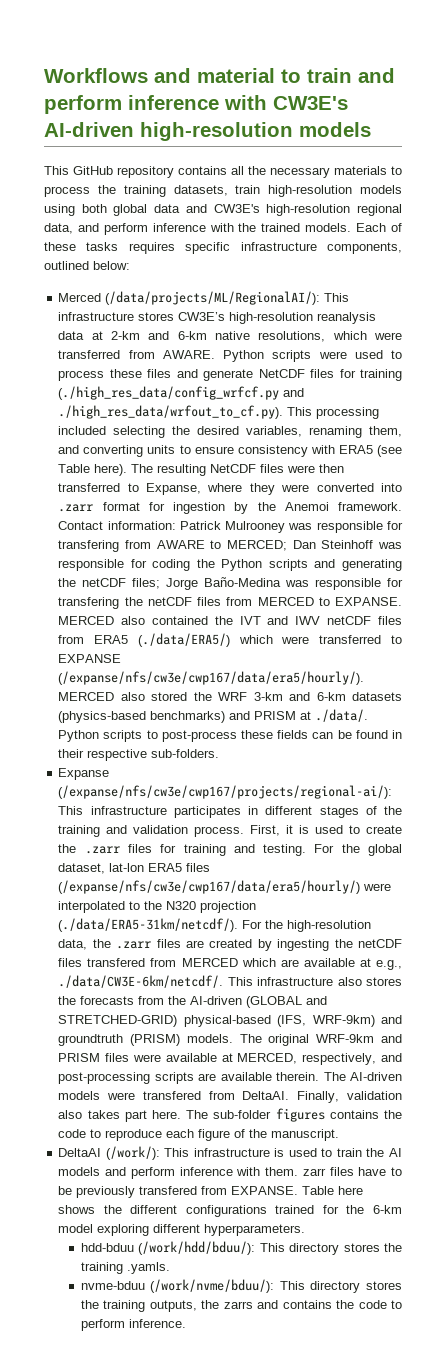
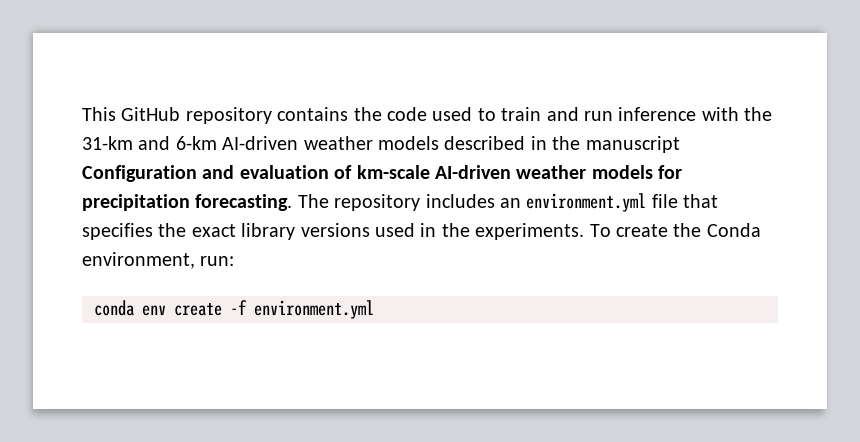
[44,68,395,83] [44,95,348,114] [44,122,371,141] [44,166,402,178] [44,185,402,197] [44,204,403,216] [44,223,403,235] [44,242,402,254] [44,261,130,270] [58,291,350,305] [58,312,377,324] [58,331,402,342] [58,350,402,362] [58,369,402,381] [58,386,305,400] [58,405,380,419] [58,426,402,438] [58,445,402,457] [58,464,345,476] [58,483,402,495] [58,502,402,514] [58,521,403,533] [58,540,402,552] [58,559,402,571] [58,577,403,590] [58,597,402,609] [58,616,402,625] [58,633,402,647] [58,654,122,663] [58,671,365,685] [58,692,402,701] [58,709,369,723] [58,730,402,742] [58,749,220,761] [58,768,110,780] [58,785,393,799] [58,806,402,818] [58,825,402,837] [58,844,403,856] [58,863,211,874] [58,880,392,894] [58,901,257,913] [58,918,372,932] [58,939,402,951] [58,958,402,970] [58,975,403,988] [58,996,328,1008] [58,1015,403,1027] [58,1034,402,1046] [58,1053,402,1065] [58,1072,402,1084] [58,1091,402,1103] [58,1108,402,1122] [58,1129,340,1141] [58,1146,402,1160] [58,1167,403,1179] [58,1186,364,1198] [58,1205,402,1217] [58,1224,306,1236] [80,1241,402,1255] [80,1262,170,1274] [80,1279,403,1293] [80,1300,402,1312] [80,1319,186,1331] Workflows and material to train and perform inference with CW3E's AI-driven high-resolution models // This GitHub repository contains all the necessary materials to process the training datasets, train high-resolution models using both global data and CW3E's high-resolution regional data, and perform inference with the trained models. Each of these tasks requires specific infrastructure components, outlined below: // Merced (/data/projects/ML/RegionalAI/): This infrastructure stores CW3E’s high-resolution reanalysis data at 2-km and 6-km native resolutions, which were transferred from AWARE. Python scripts were used to process these files and generate NetCDF files for training (./high_res_data/config_wrfcf.py and ./high_res_data/wrfout_to_cf.py). This processing included selecting the desired variables, renaming them, and converting units to ensure consistency with ERA5 (see Table here). The resulting NetCDF files were then transferred to Expanse, where they were converted into .zarr format for ingestion by the Anemoi framework. Contact information: Patrick Mulrooney was responsible for transfering from AWARE to MERCED; Dan Steinhoff was responsible for coding the Python scripts and generating the netCDF files; Jorge Baño-Medina was responsible for transfering the netCDF files from MERCED to EXPANSE. MERCED also contained the IVT and IWV netCDF files from ERA5 (./data/ERA5/) which were transferred to EXPANSE (/expanse/nfs/cw3e/cwp167/data/era5/hourly/). MERCED also stored the WRF 3-km and 6-km datasets (physics-based benchmarks) and PRISM at ./data/. Python scripts to post-process these fields can be found in their respective sub-folders. // Expanse (/expanse/nfs/cw3e/cwp167/projects/regional-ai/): This infrastructure participates in different stages of the training and validation process. First, it is used to create the .zarr files for training and testing. For the global dataset, lat-lon ERA5 files (/expanse/nfs/cw3e/cwp167/data/era5/hourly/) were interpolated to the N320 projection (./data/ERA5-31km/netcdf/). For the high-resolution data, the .zarr files are created by ingesting the netCDF files transfered from MERCED which are available at e.g., ./data/CW3E-6km/netcdf/. This infrastructure also stores the forecasts from the AI-driven (GLOBAL and STRETCHED-GRID) physical-based (IFS, WRF-9km) and groundtruth (PRISM) models. The original WRF-9km and PRISM files were available at MERCED, respectively, and post-processing scripts are available therein. The AI-driven models were transfered from DeltaAI. Finally, validation also takes part here. The sub-folder figures contains the code to reproduce each figure of the manuscript. // DeltaAI (/work/): This infrastructure is used to train the AI models and perform inference with them. zarr files have to be previously transfered from EXPANSE. Table here shows the different configurations trained for the 6-km model exploring different hyperparameters. // hdd-bduu (/work/hdd/bduu/): This directory stores the training .yamls. // nvme-bduu (/work/nvme/bduu/): This directory stores the training outputs, the zarrs and contains the code to perform inference. -> [82,107,773,124] [82,136,680,153] [82,165,683,182] [82,193,719,212] [82,223,761,240] [82,252,235,269] [94,300,374,319] This GitHub repository contains the code used to train and run inference with the 31-km and 6-km AI-driven weather models described in the manuscript Configuration and evaluation of km-scale AI-driven weather models for precipitation forecasting. The repository includes an environment.yml file that specifies the exact library versions used in the experiments. To create the Conda environment, run: // conda env create -f environment.yml

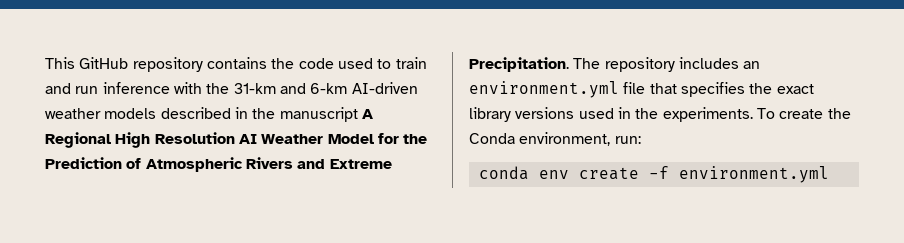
[82,165,683,182] [82,194,293,211] Configuration and evaluation of km-scale AI-driven weather models for precipitation forecasting. -> [361,109,373,119] [45,132,428,148] [45,157,392,172] [469,57,569,72] A Regional High Resolution AI Weather Model for the Prediction of Atmospheric Rivers and Extreme Precipitation.

